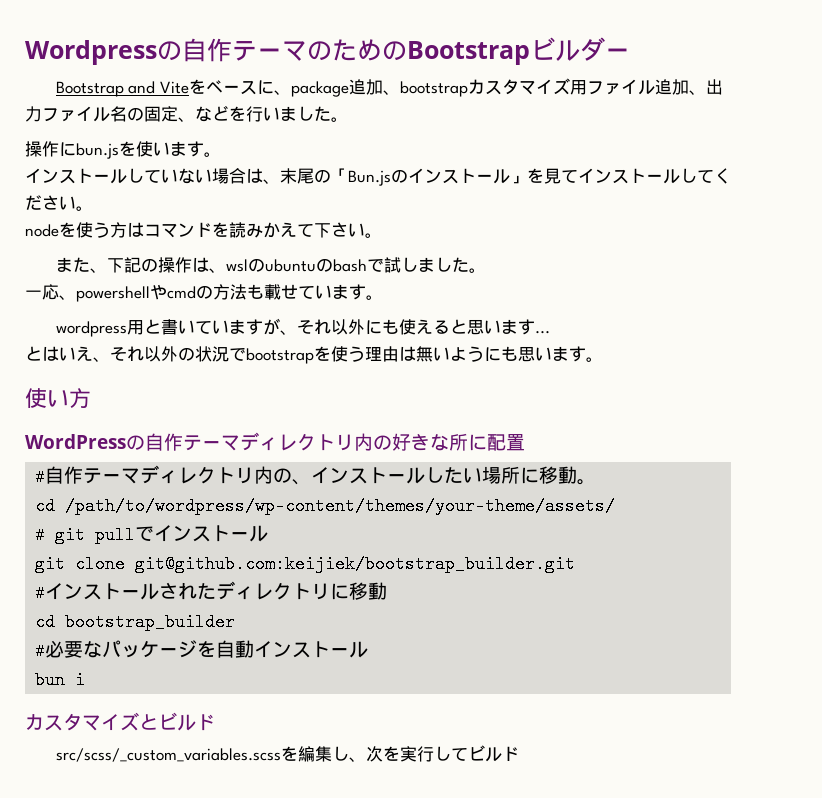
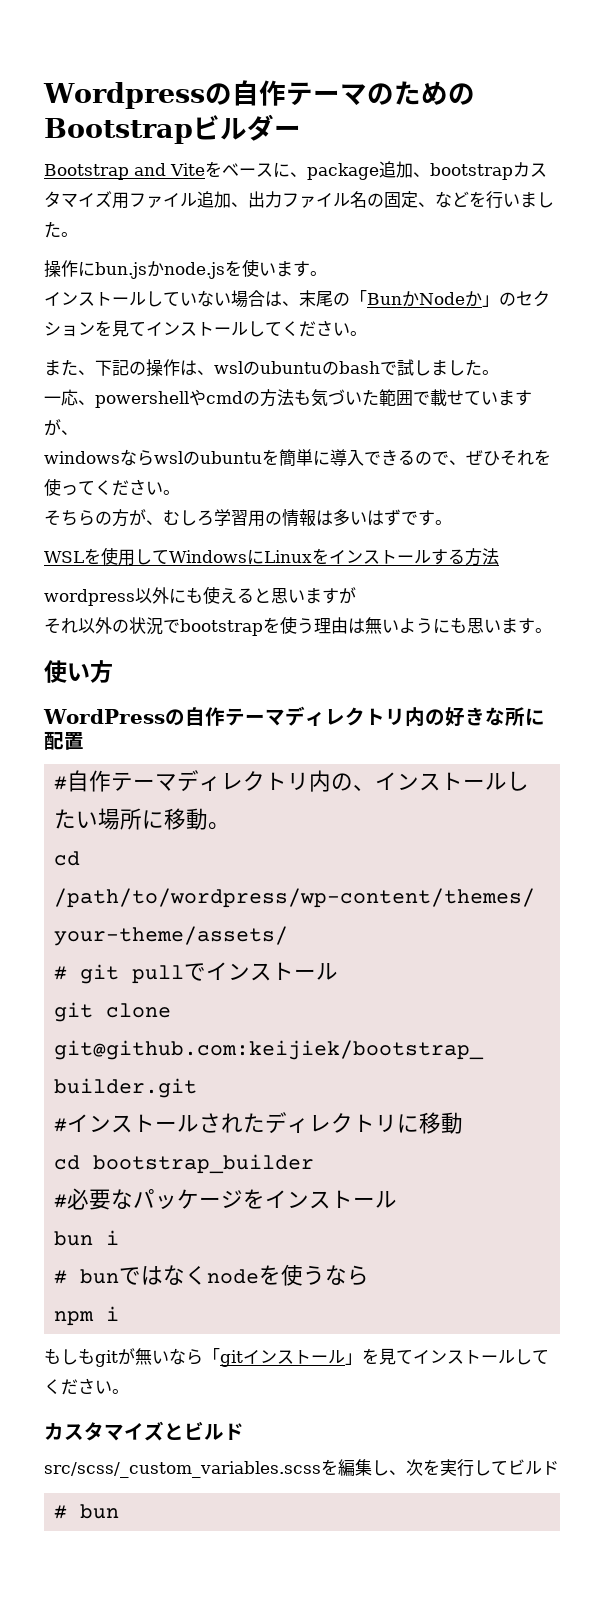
(119, 151) none -> [147,261,225,279] かnode.js
[348,168,731,186] [25,195,93,211] [25,222,382,238] Bun.jsのインストール」を見てインストールしてください。 // nodeを使う方はコマンドを読みかえて下さい。 -> [367,290,550,307] [44,320,367,337] BunかNodeか」のセクションを見てインストールしてください。
[264,284,383,300] [55,318,331,337] 載せています。 // wordpress用と書いていますが、それ -> [311,389,532,407] [44,419,78,436] [44,449,551,467] [44,478,180,496] [44,509,452,527] [44,547,499,566] [44,589,135,606] 気づいた範囲で載せていますが、 // windowsならwslのubuntuを簡単に導入できるので、ぜひそれを使ってください。 // そちらの方が、むしろ学習用の情報は多いはずです。 // WSLを使用してWindowsにLinuxをインストールする方法 // wordpress
[534,331,550,334] [25,346,110,362] ... // とはいえ、 -> [339,587,356,604] が //
[216,640,255,658] 自動 -> (266, 1199) none
(86, 680) none -> [54,1264,370,1286] [54,1306,120,1326] [44,1348,549,1367] [44,1378,129,1395] // # bunではなくnodeを使うなら // npm i // もしもgitが無いなら「gitインストール」を見てインストールしてください。
(519, 753) none -> [54,1504,120,1519] // # bun

